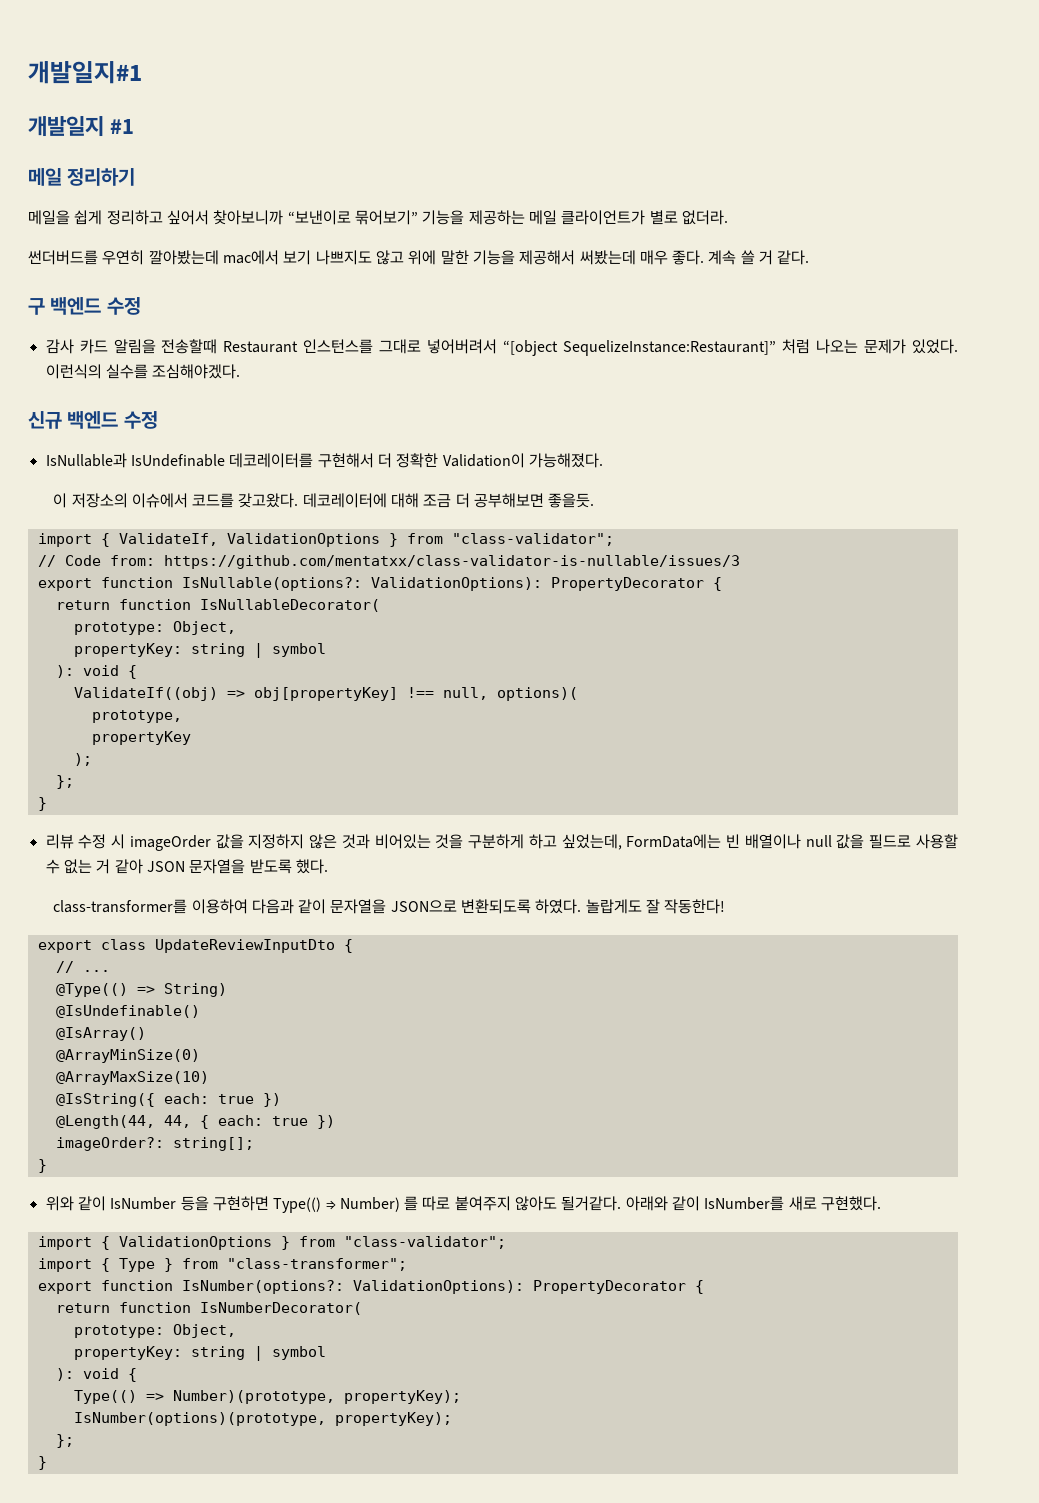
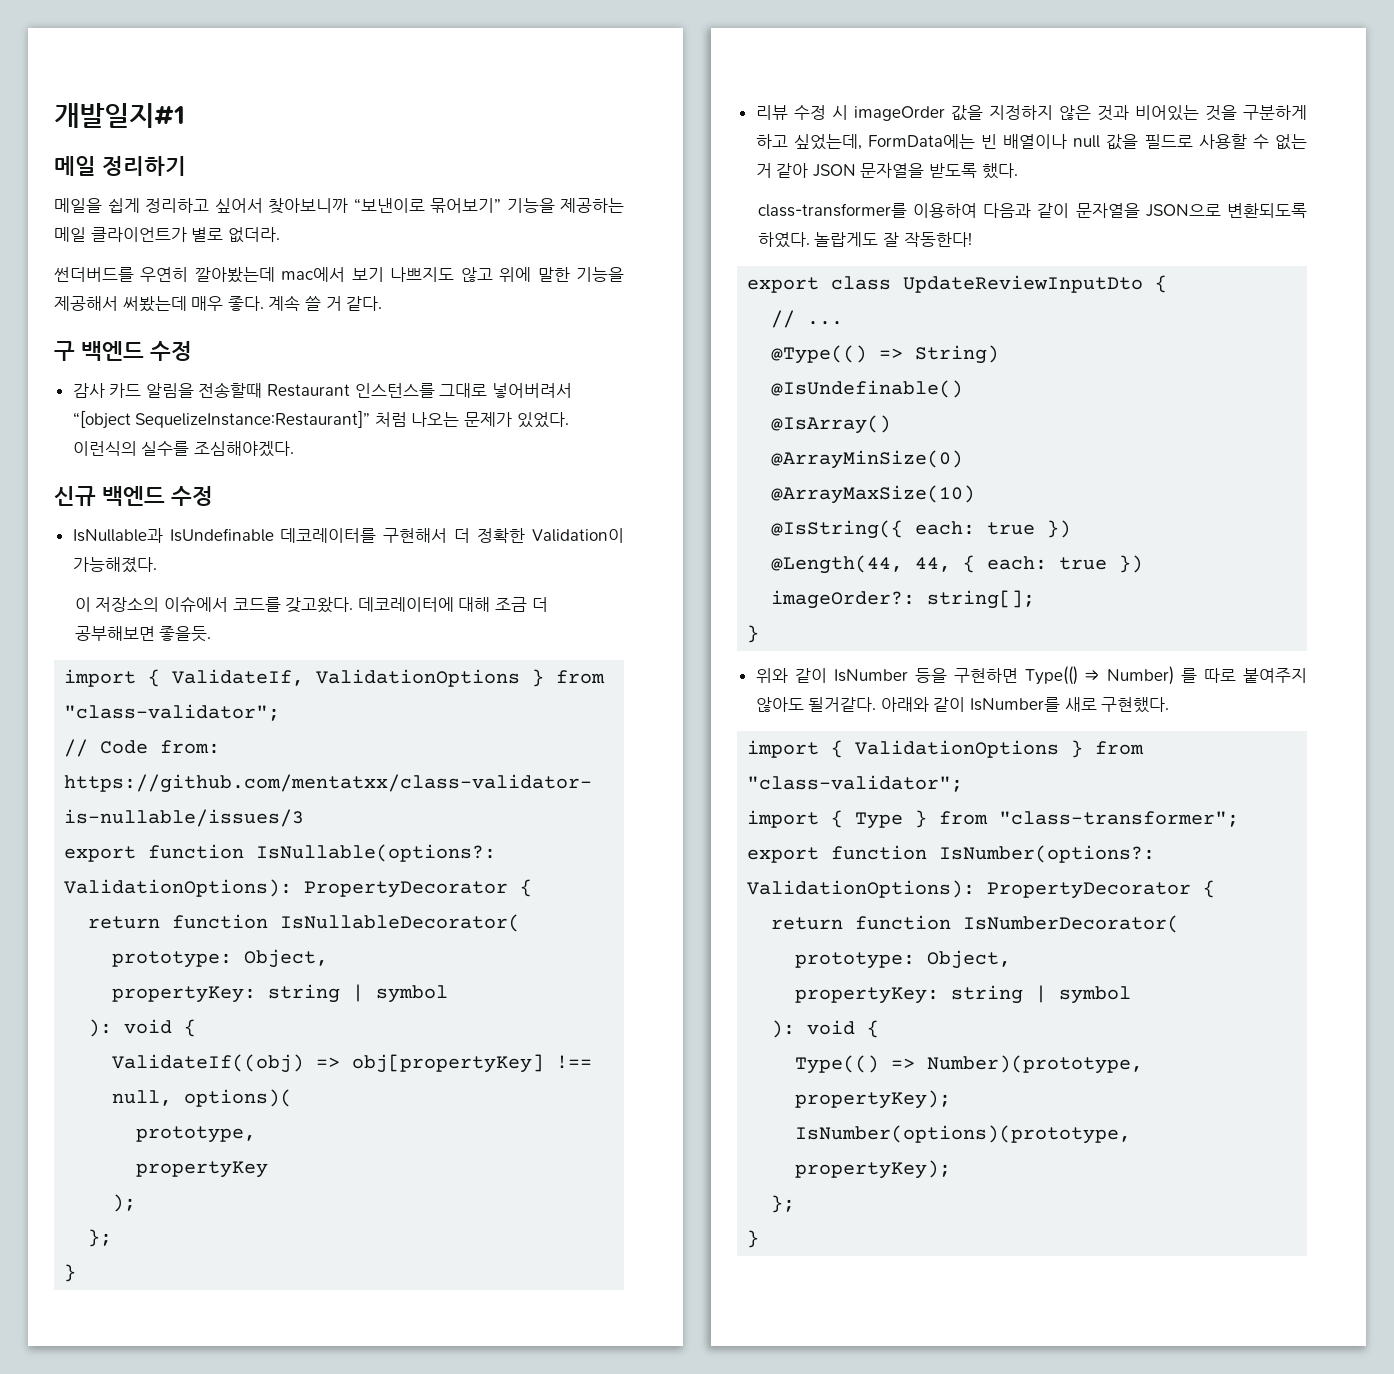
[28,116,135,137] // 개발일지 #1 -> (185, 115) none

